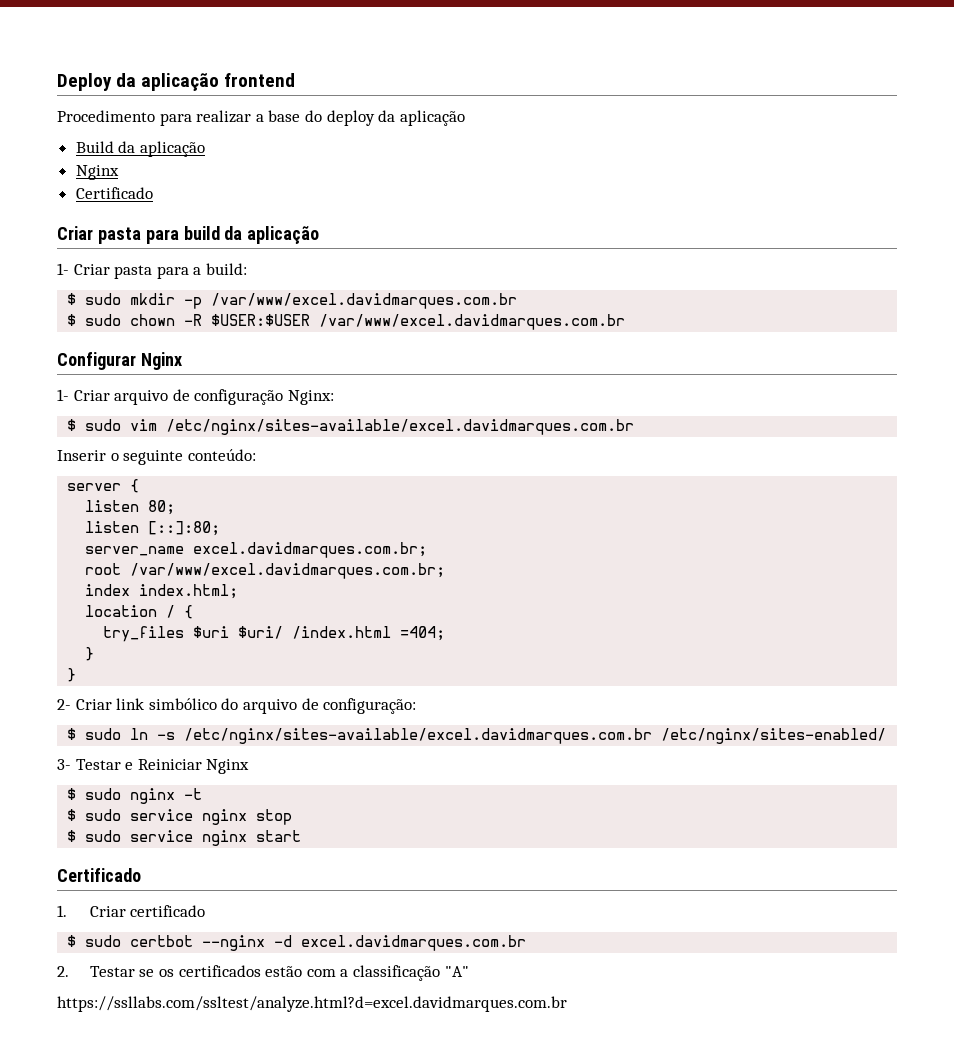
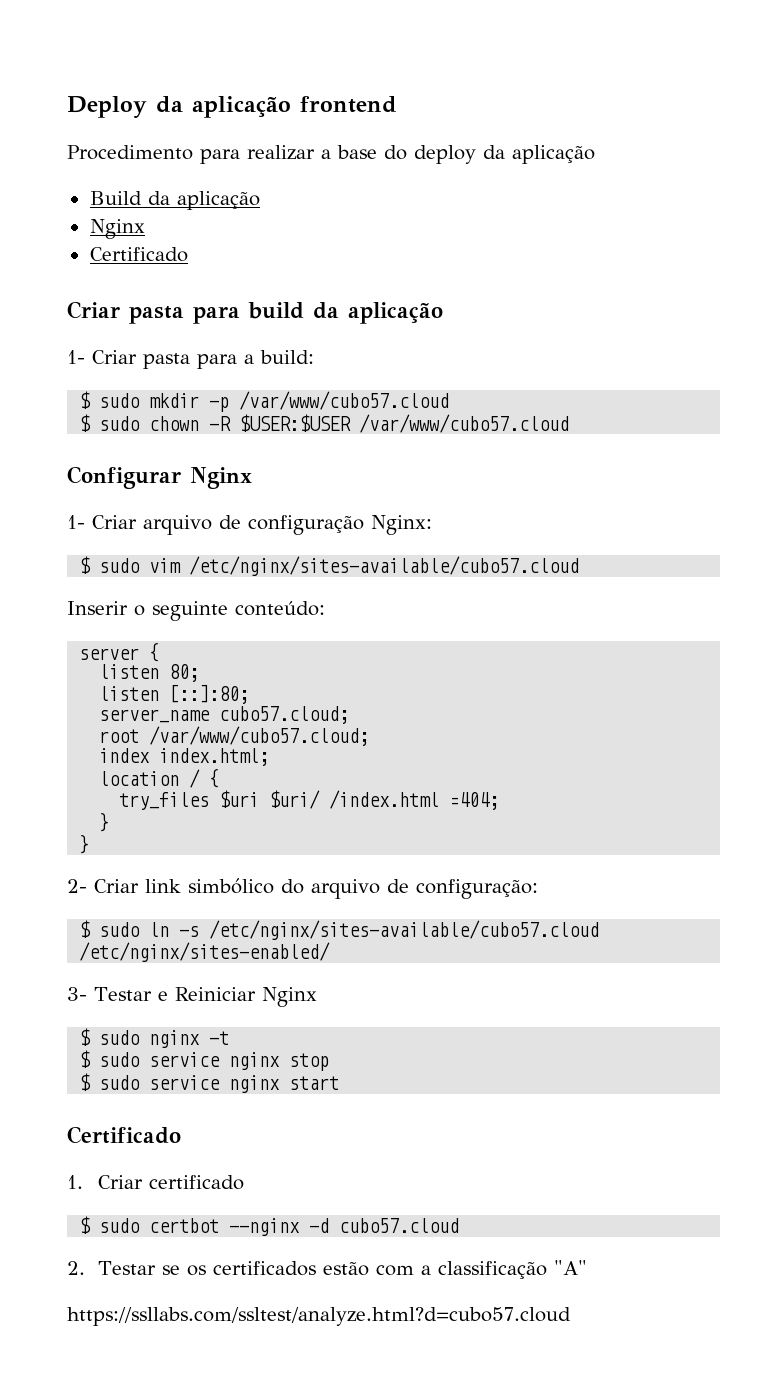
[211,293,518,309] /var/www/excel.davidmarques.com.br -> [239,391,450,410] /var/www/cubo57.cloud
[319,314,626,330] /var/www/excel.davidmarques.com.br -> [359,414,570,433] /var/www/cubo57.cloud
[166,419,635,435] /etc/nginx/sites-available/excel.davidmarques.com.br -> [189,556,580,576] /etc/nginx/sites-available/cubo57.cloud
[193,542,428,558] excel.davidmarques.com.br; -> [219,706,350,724] cubo57.cloud;
[130,563,446,579] /var/www/excel.davidmarques.com.br; -> [149,726,370,746] /var/www/cubo57.cloud;
[184,728,653,744] /etc/nginx/sites-available/excel.davidmarques.com.br -> [209,920,600,940] /etc/nginx/sites-available/cubo57.cloud
[301,935,527,951] excel.davidmarques.com.br -> [339,1218,460,1233] cubo57.cloud
[57,996,567,1012] https://ssllabs.com/ssltest/analyze.html?d=excel.davidmarques.com.br -> [67,1307,571,1326] https://ssllabs.com/ssltest/analyze.html?d=cubo57.cloud

